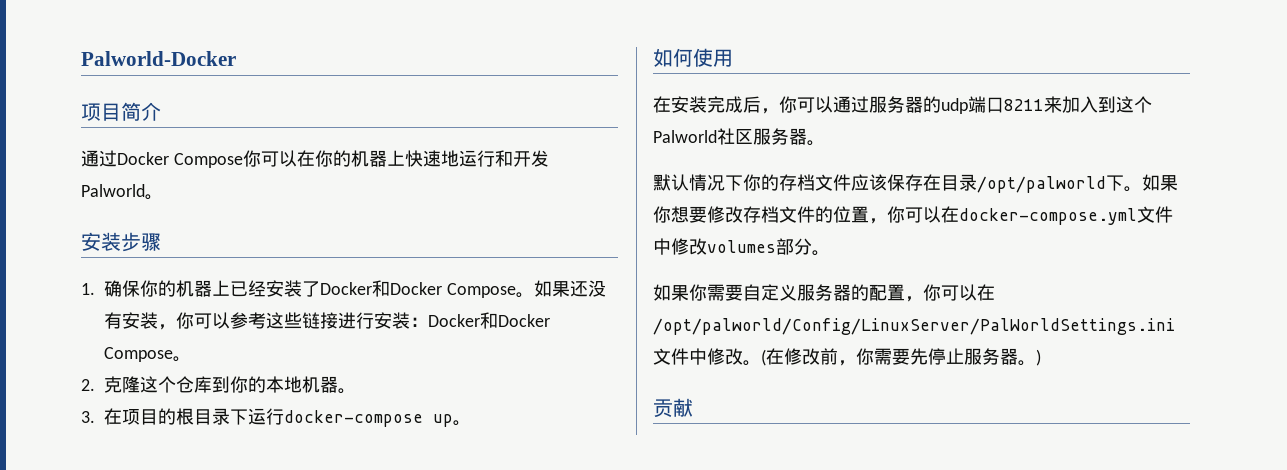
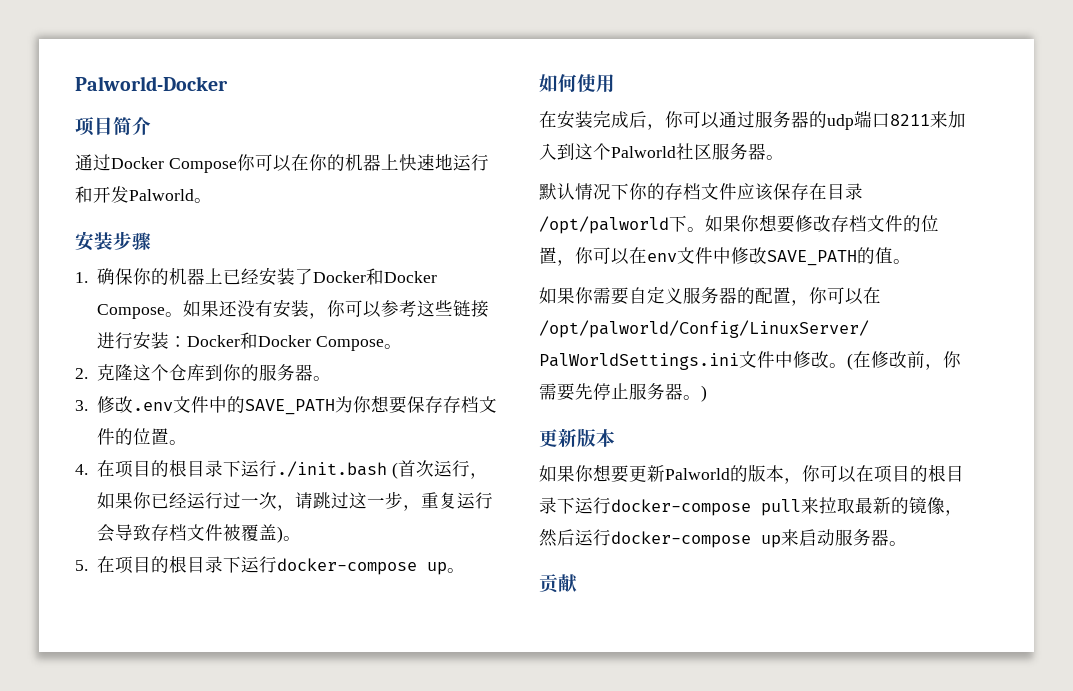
[266,376,321,393] 本地机 -> [258,364,295,381] 服务
(95, 417) none -> [96,395,497,415] [96,428,187,445] [75,459,488,479] [96,491,493,511] [96,524,301,543] [75,560,88,571] 修改.env文件中的SAVE_PATH为你想要保存存档文件的位置。 // 4.在项目的根目录下运行./init.bash (首次运行，如果你已经运行过一次，请跳过这一步，重复运行会导致存档文件被覆盖)。 // 5.
[959,206,1173,225] [653,238,812,255] docker-compose.yml文件中修改volumes部分 -> [647,247,893,266] env文件中修改SAVE_PATH的值
(1041, 357) none -> [539,428,615,447] [539,464,964,484] [539,496,963,516] [539,529,907,548] // 更新版本 // 如果你想要更新Palworld的版本，你可以在项目的根目录下运行docker-compose pull来拉取最新的镜像，然后运行docker-compose up来启动服务器。

